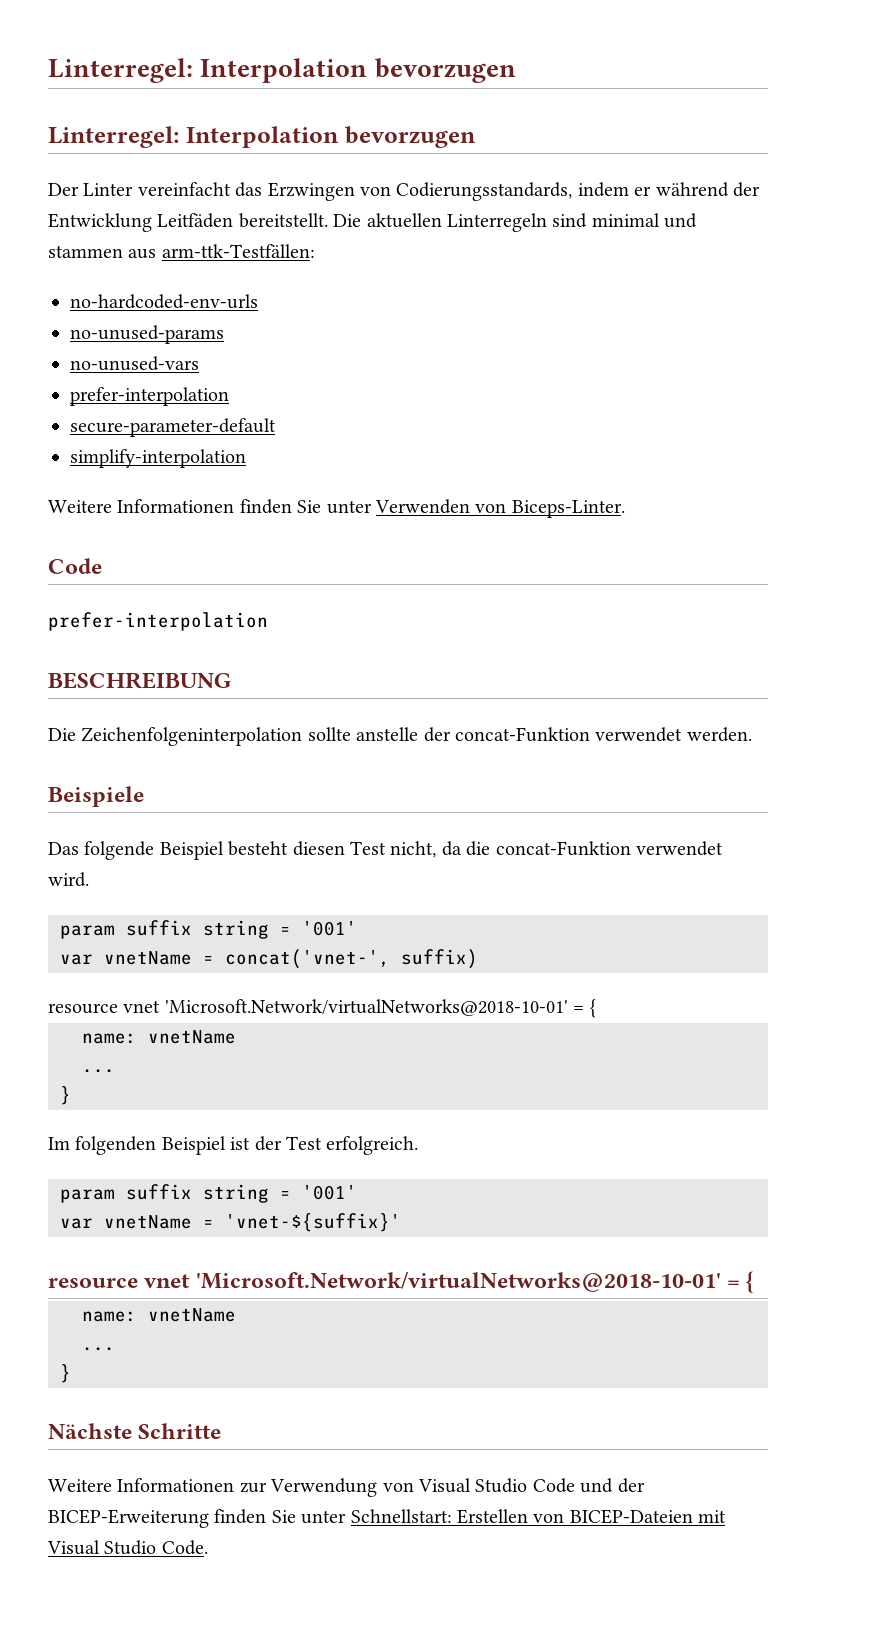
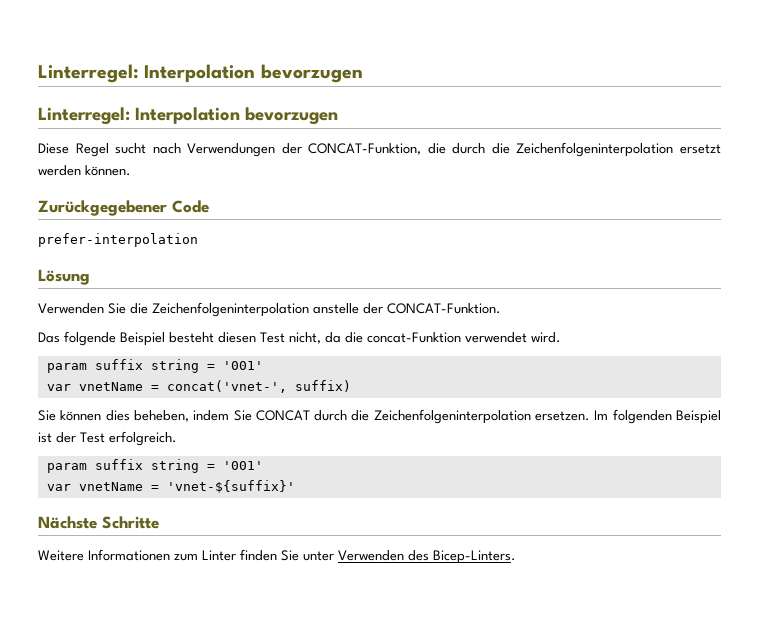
[48,182,760,201] [48,213,698,232] [48,244,315,259] [70,294,258,309] [70,325,224,344] [70,356,199,371] [70,387,229,406] [70,418,276,437] [70,449,246,468] [48,499,625,518] [48,558,102,574] [48,612,268,631] [48,672,231,689] [48,727,752,746] [48,786,144,807] Der Linter vereinfacht das Erzwingen von Codierungsstandards, indem er während der Entwicklung Leitfäden bereitstellt. Die aktuellen Linterregeln sind minimal und stammen aus arm-ttk-Testfällen: // no-hardcoded-env-urls // no-unused-params // no-unused-vars // prefer-interpolation // secure-parameter-default // simplify-interpolation // Weitere Informationen finden Sie unter Verwenden von Biceps-Linter. // Code // prefer-interpolation // BESCHREIBUNG // Die Zeichenfolgeninterpolation sollte anstelle der concat-Funktion verwendet werden. // Beispiele -> [38,142,721,157] [38,165,131,176] [38,200,209,216] [38,233,198,247] [38,269,90,285] [38,302,501,317] Diese Regel sucht nach Verwendungen der CONCAT-Funktion, die durch die Zeichenfolgeninterpolation ersetzt werden können. // Zurückgegebener Code // prefer-interpolation // Lösung // Verwenden Sie die Zeichenfolgeninterpolation anstelle der CONCAT-Funktion.
[48,999,596,1018] [82,1030,236,1044] [82,1069,115,1073] [60,1086,71,1105] resource vnet 'Microsoft.Network/virtualNetworks@2018-10-01' = { // name: vnetName // ... // } // -> [38,409,591,424] Sie können dies beheben, indem Sie CONCAT durch die Zeichenfolgeninterpolation ersetzen.
[48,1271,754,1293] [82,1308,236,1322] [82,1347,115,1351] [60,1364,71,1383] [48,1423,222,1439] [48,1478,645,1497] [48,1509,727,1528] [47,1540,208,1555] resource vnet 'Microsoft.Network/virtualNetworks@2018-10-01' = { // name: vnetName // ... // } // Nächste Schritte // Weitere Informationen zur Verwendung von Visual Studio Code und der BICEP-Erweiterung finden Sie unter Schnellstart: Erstellen von BICEP-Dateien mit Visual Studio Code. -> [38,516,159,529] [38,549,516,564] Nächste Schritte // Weitere Informationen zum Linter finden Sie unter Verwenden des Bicep-Linters.

